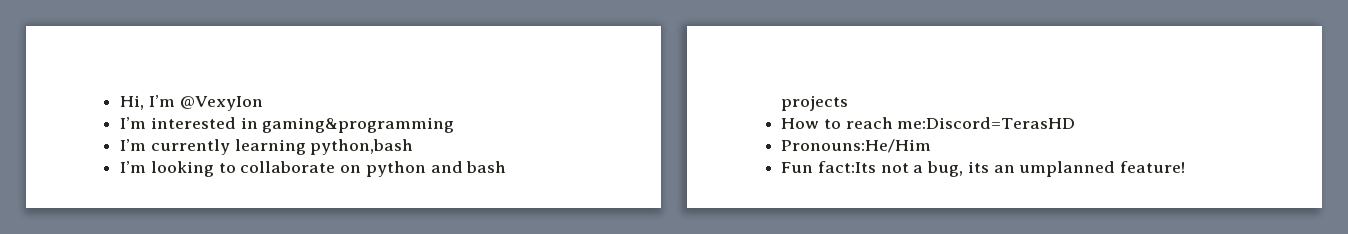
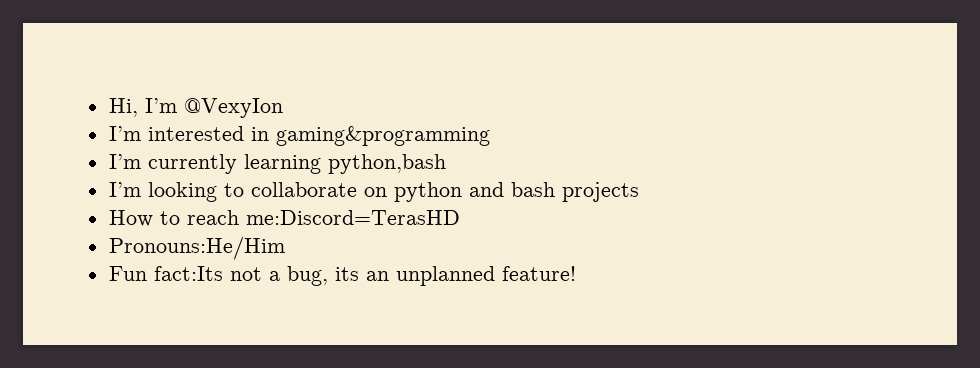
[1019,161,1116,177] umplanned -> [395,266,495,286] unplanned

